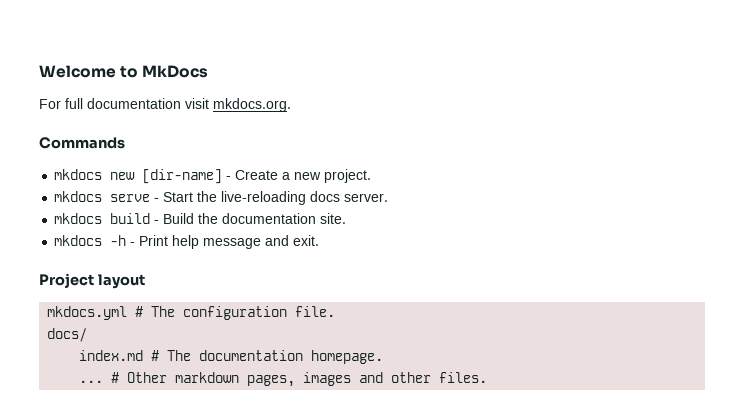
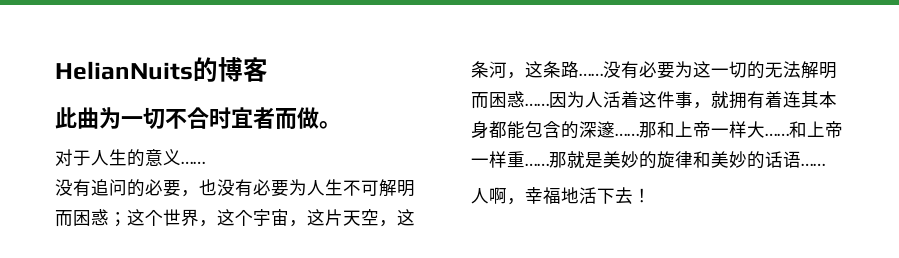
[39,65,209,78] [39,98,291,112] [39,137,125,149] [54,169,372,184] [54,191,389,205] [54,213,347,224] [54,235,320,249] [39,273,145,289] [47,306,336,320] [47,328,88,342] [79,350,384,364] [79,372,488,387] Welcome to MkDocs // For full documentation visit mkdocs.org. // Commands // mkdocs new [dir-name] - Create a new project. // mkdocs serve - Start the live-reloading docs server. // mkdocs build - Build the documentation site. // mkdocs -h - Print help message and exit. // Project layout // mkdocs.yml # The configuration file. // docs/ // index.md # The documentation homepage. // ... # Other markdown pages, images and other files. -> [55,57,268,82] [55,107,341,130] [55,149,205,167] [55,179,415,197] [55,209,415,227] [471,61,837,79] [471,91,837,109] [471,121,843,139] [471,151,825,169] [471,187,651,205] HelianNuits的博客 // 此曲为一切不合时宜者而做。 // 对于人生的意义…… // 没有追问的必要，也没有必要为人生不可解明而困惑；这个世界，这个宇宙，这片天空，这条河，这条路……没有必要为这一切的无法解明而困惑……因为人活着这件事，就拥有着连其本身都能包含的深邃……那和上帝一样大……和上帝一样重……那就是美妙的旋律和美妙的话语…… // 人啊，幸福地活下去！

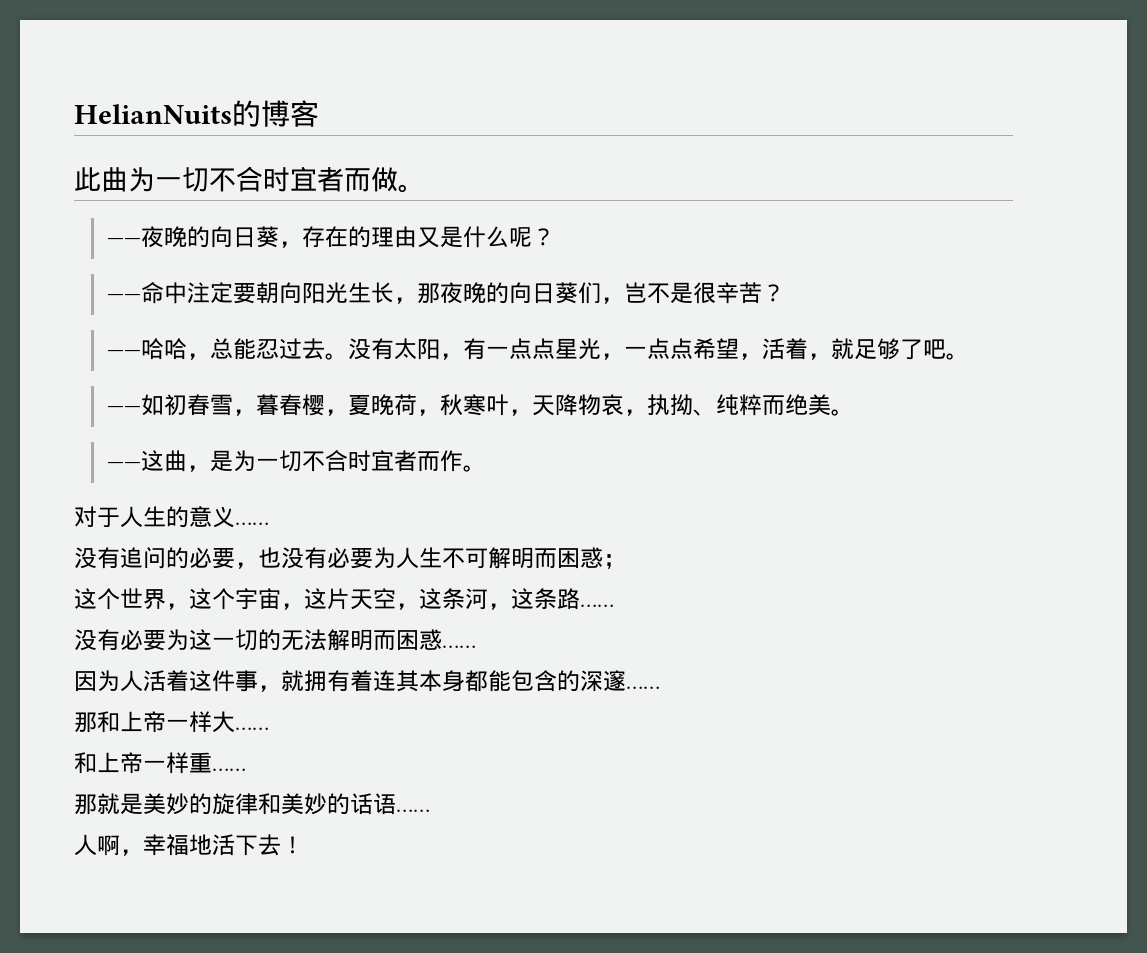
(341, 125) none -> [106,226,555,248] [106,282,785,304] [106,338,969,360] [106,394,854,416] [106,450,486,472] // ——夜晚的向日葵，存在的理由又是什么呢？ // ——命中注定要朝向阳光生长，那夜晚的向日葵们，岂不是很辛苦？ // ——哈哈，总能忍过去。没有太阳，有一点点星光，一点点希望，活着，就足够了吧。 // ——如初春雪，暮春樱，夏晚荷，秋寒叶，天降物哀，执拗、纯粹而绝美。 // ——这曲，是为一切不合时宜者而作。
(127, 219) none -> (626, 561) //
(603, 74) none -> (614, 605) //
(549, 104) none -> (476, 646) //
(639, 134) none -> (660, 687) //
(789, 134) none -> (269, 728) //
(549, 164) none -> (246, 769) //

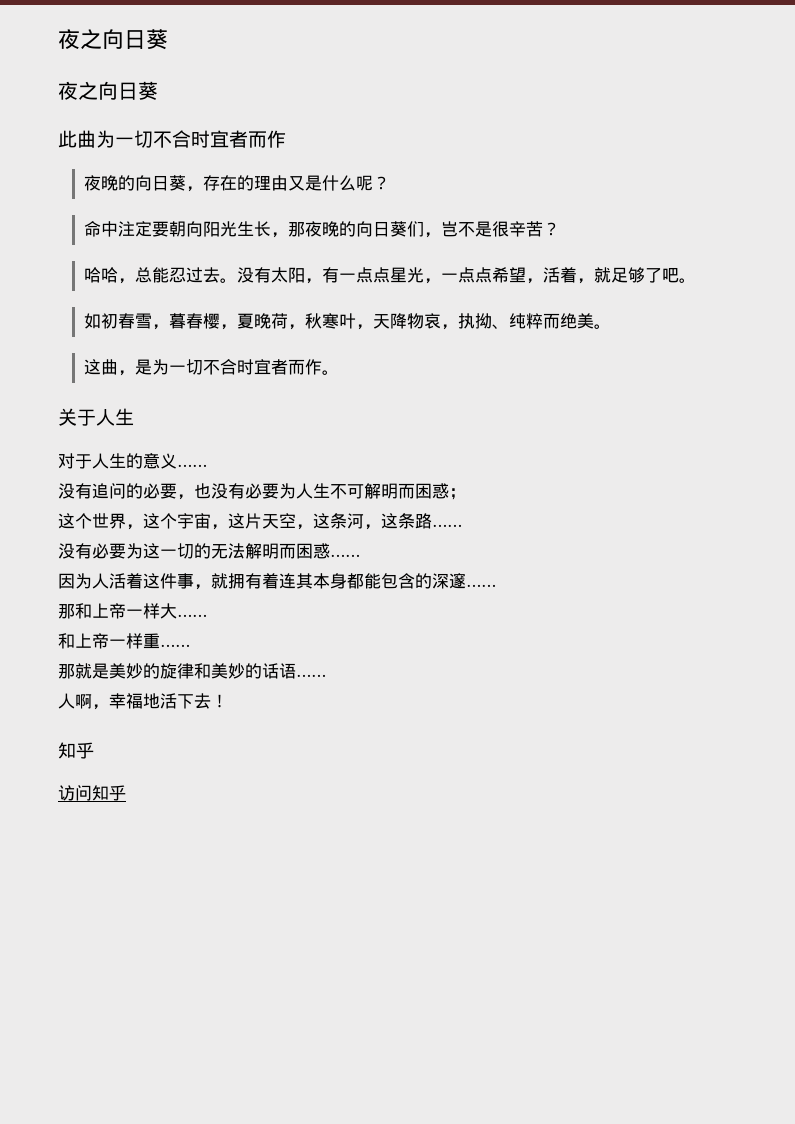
[74,100,319,127] HelianNuits的博客 -> [58,29,168,50] [58,81,158,100] 夜之向日葵 // 夜之向日葵
[371,167,425,193] [106,238,141,245] 做。 // —— -> [267,130,286,148] 作 //
[106,294,141,301] —— -> (391, 183) none
[106,350,141,357] —— -> (561, 229) none
[106,406,141,413] —— -> (697, 280) none
[106,462,141,469] —— -> (612, 326) none
(486, 468) none -> [58,408,134,426] // 关于人生
(304, 845) none -> [58,742,94,759] [58,785,126,801] // 知乎 // 访问知乎

